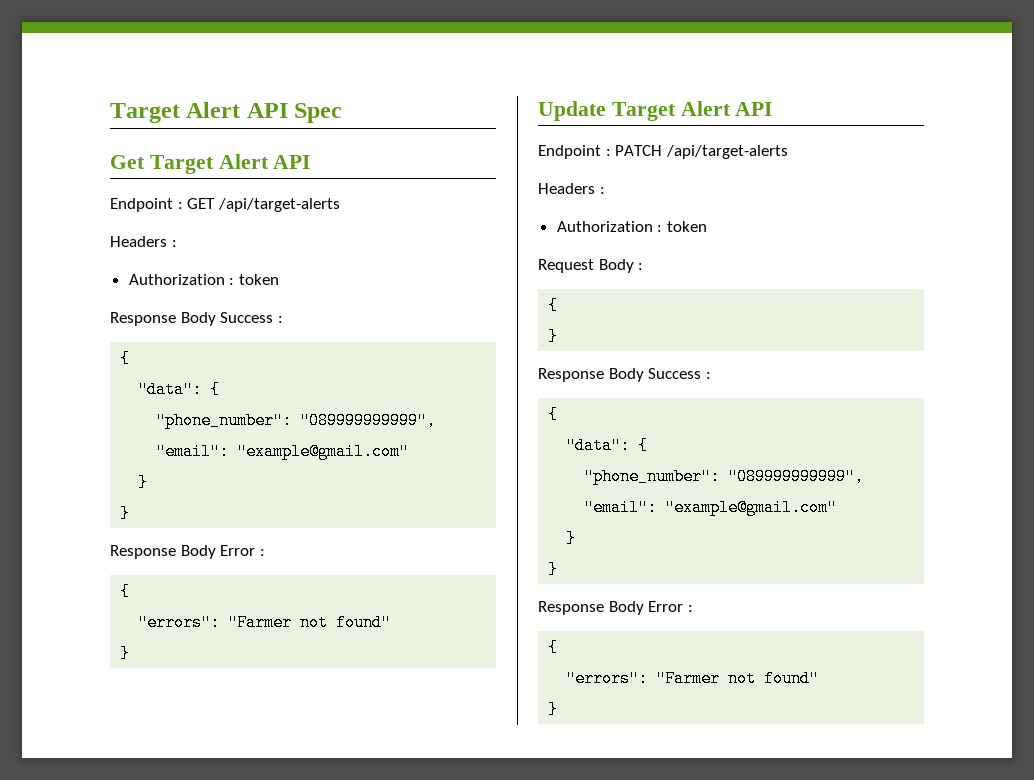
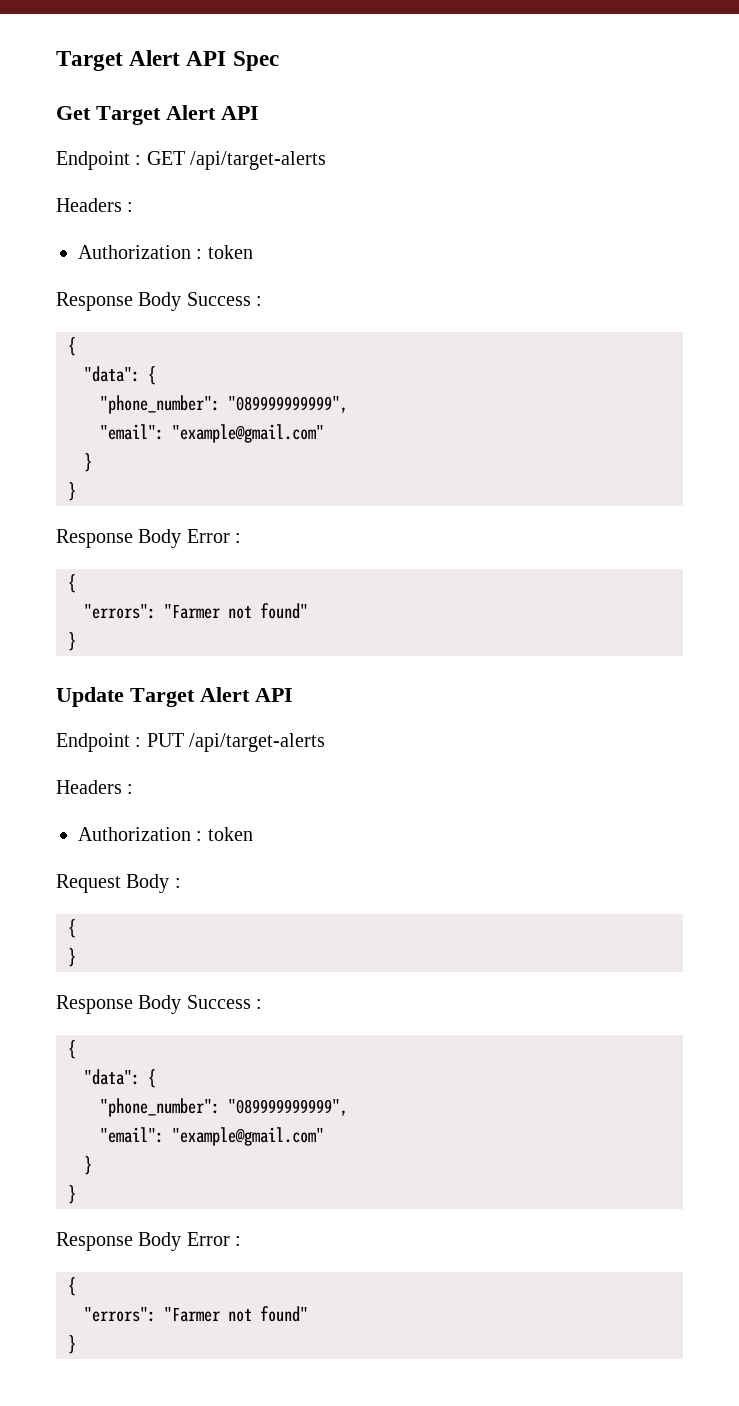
[615,145,663,156] PATCH -> [146,733,184,747] PUT

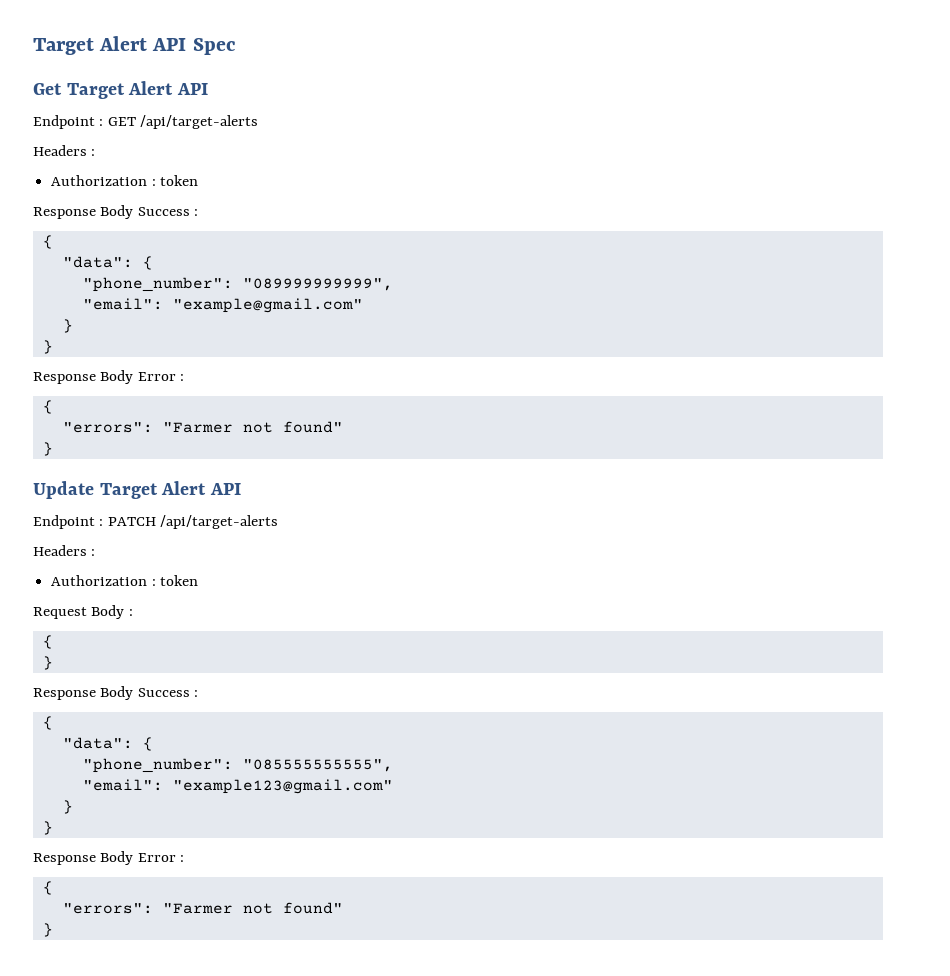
[146,733,184,747] PUT -> [107,517,156,526] PATCH
[228,1099,348,1116] [100,1127,324,1146] "089999999999", // "email": "example@gmail.com" -> [242,759,393,772] [82,779,393,794] "085555555555", // "email": "example123@gmail.com"

